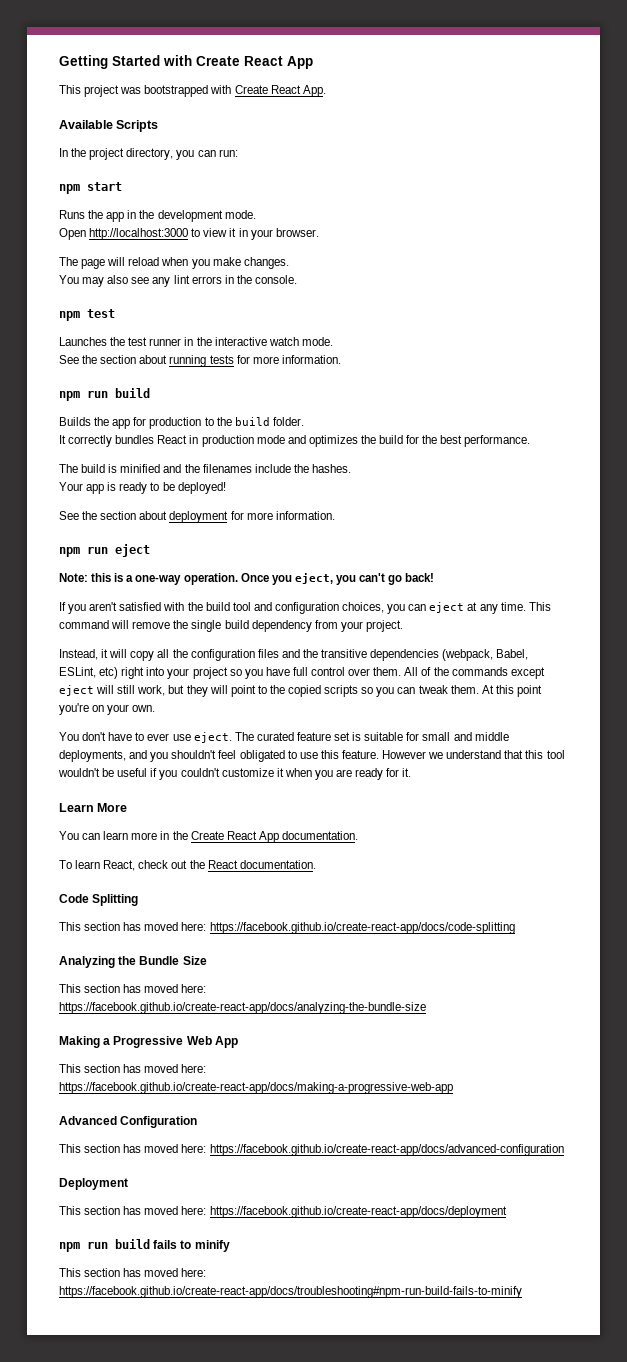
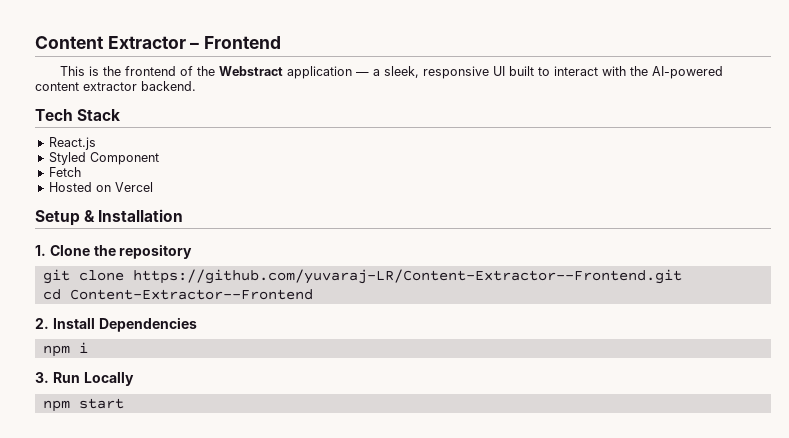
[59,55,313,69] [59,85,326,97] [59,120,159,132] [59,148,238,160] [59,182,122,194] [59,210,256,222] [59,228,319,240] [59,257,289,269] [59,275,297,287] [59,309,115,321] [59,337,333,346] [59,355,341,367] [59,388,150,401] [59,417,304,429] [59,435,531,447] [59,464,351,473] [59,482,226,494] [59,511,335,523] [59,544,150,557] [59,573,435,585] [59,602,551,614] [59,620,403,632] [59,649,529,661] [59,667,545,679] [59,685,542,697] [59,703,156,715] [59,732,509,743] [59,750,565,762] [58,768,412,780] [59,803,128,812] [59,831,358,843] [59,860,316,871] [59,894,139,906] [59,922,515,934] [59,956,207,968] [59,984,207,993] [59,1002,426,1014] [59,1036,238,1048] [59,1064,207,1073] [59,1082,453,1094] [59,1116,198,1128] [59,1144,564,1156] [59,1178,128,1190] [59,1206,507,1218] [59,1239,230,1252] [59,1268,207,1277] [59,1286,522,1298] Getting Started with Create React App // This project was bootstrapped with Create React App. // Available Scripts // In the project directory, you can run: // npm start // Runs the app in the development mode. // Open http://localhost:3000 to view it in your browser. // The page will reload when you make changes. // You may also see any lint errors in the console. // npm test // Launches the test runner in the interactive watch mode. // See the section about running tests for more information. // npm run build // Builds the app for production to the build folder. // It correctly bundles React in production mode and optimizes the build for the best performance. // The build is minified and the filenames include the hashes. // Your app is ready to be deployed! // See the section about deployment for more information. // npm run eject // Note: this is a one-way operation. Once you eject, you can't go back! // If you aren't satisfied with the build tool and configuration choices, you can eject at any time. This command will remove the single build dependency from your project. // Instead, it will copy all the configuration files and the transitive dependencies (webpack, Babel, ESLint, etc) right into your project so you have full control over them. All of the commands except eject will still work, but they will point to the copied scripts so you can tweak them. At this point you're on your own. // You don't have to ever use eject. The curated feature set is suitable for small and middle deployments, and you shouldn't feel obligated to use this feature. However we understand that this tool wouldn't be useful if you couldn't customize it when you are ready for it. // Learn More // You can learn more in the Create React App documentation. // To learn React, check out the React documentation. // Code Splitting // This section has moved here: https://facebook.github.io/create-react-app/docs/code-splitting // Analyzing the Bundle Size // This section has moved here: https://facebook.github.io/create-react-app/docs/analyzing-the-bundle-size // Making a Progressive Web App // This section has moved here: https://facebook.github.io/create-react-app/docs/making-a-progressive-web-app // Advanced Configuration // This section has moved here: https://facebook.github.io/create-react-app/docs/advanced-configuration // Deployment // This section has moved here: https://facebook.github.io/create-react-app/docs/deployment // npm run build fails to minify // This section has moved here: https://facebook.github.io/create-react-app/docs/troubleshooting#npm-run-build-fails-to-minify -> [35,36,282,49] [60,66,724,79] [35,81,196,91] [35,109,121,121] [48,137,96,150] [48,152,159,165] [48,167,81,177] [48,182,153,192] [35,209,184,226] [35,244,193,259] [42,269,682,284] [42,289,313,300] [35,317,197,332] [42,342,88,357] [35,372,134,386] [42,398,124,412] Content Extractor – Frontend // This is the frontend of the Webstract application — a sleek, responsive UI built to interact with the AI-powered content extractor backend. // Tech Stack // React.js // Styled Component // Fetch // Hosted on Vercel // Setup & Installation // 1. Clone the repository // git clone https://github.com/yuvaraj-LR/Content-Extractor--Frontend.git // cd Content-Extractor--Frontend // 2. Install Dependencies // npm i // 3. Run Locally // npm start

